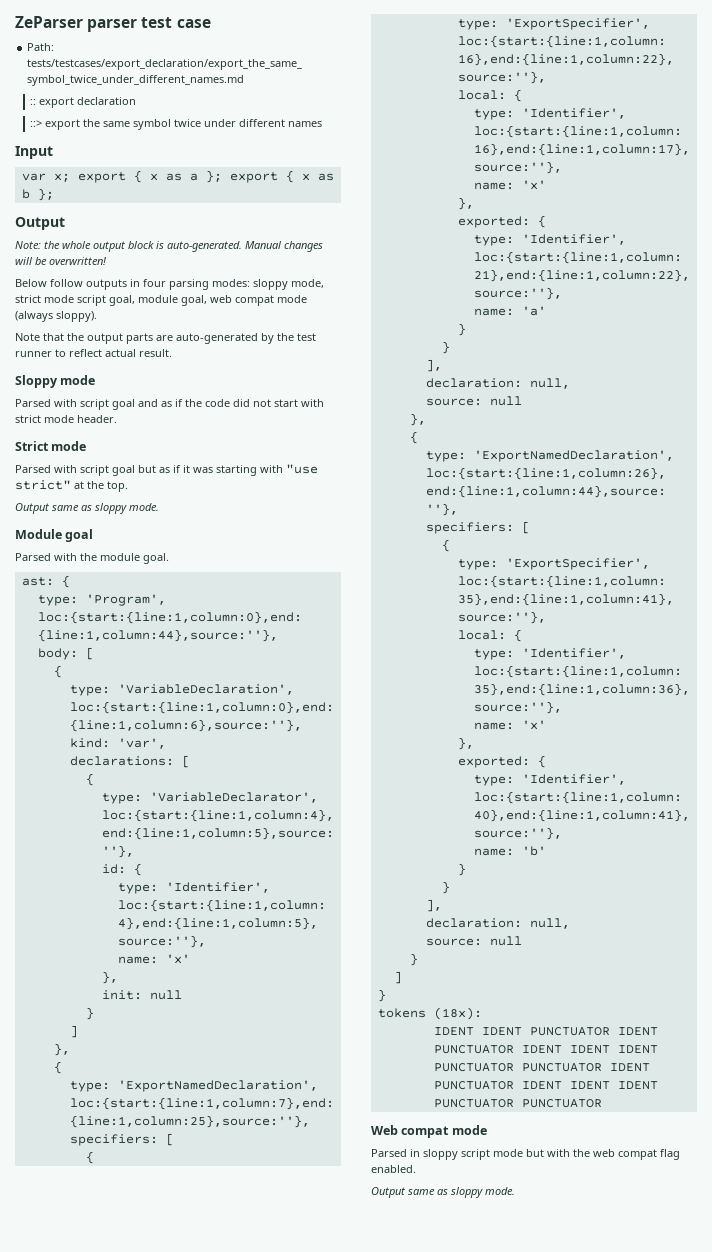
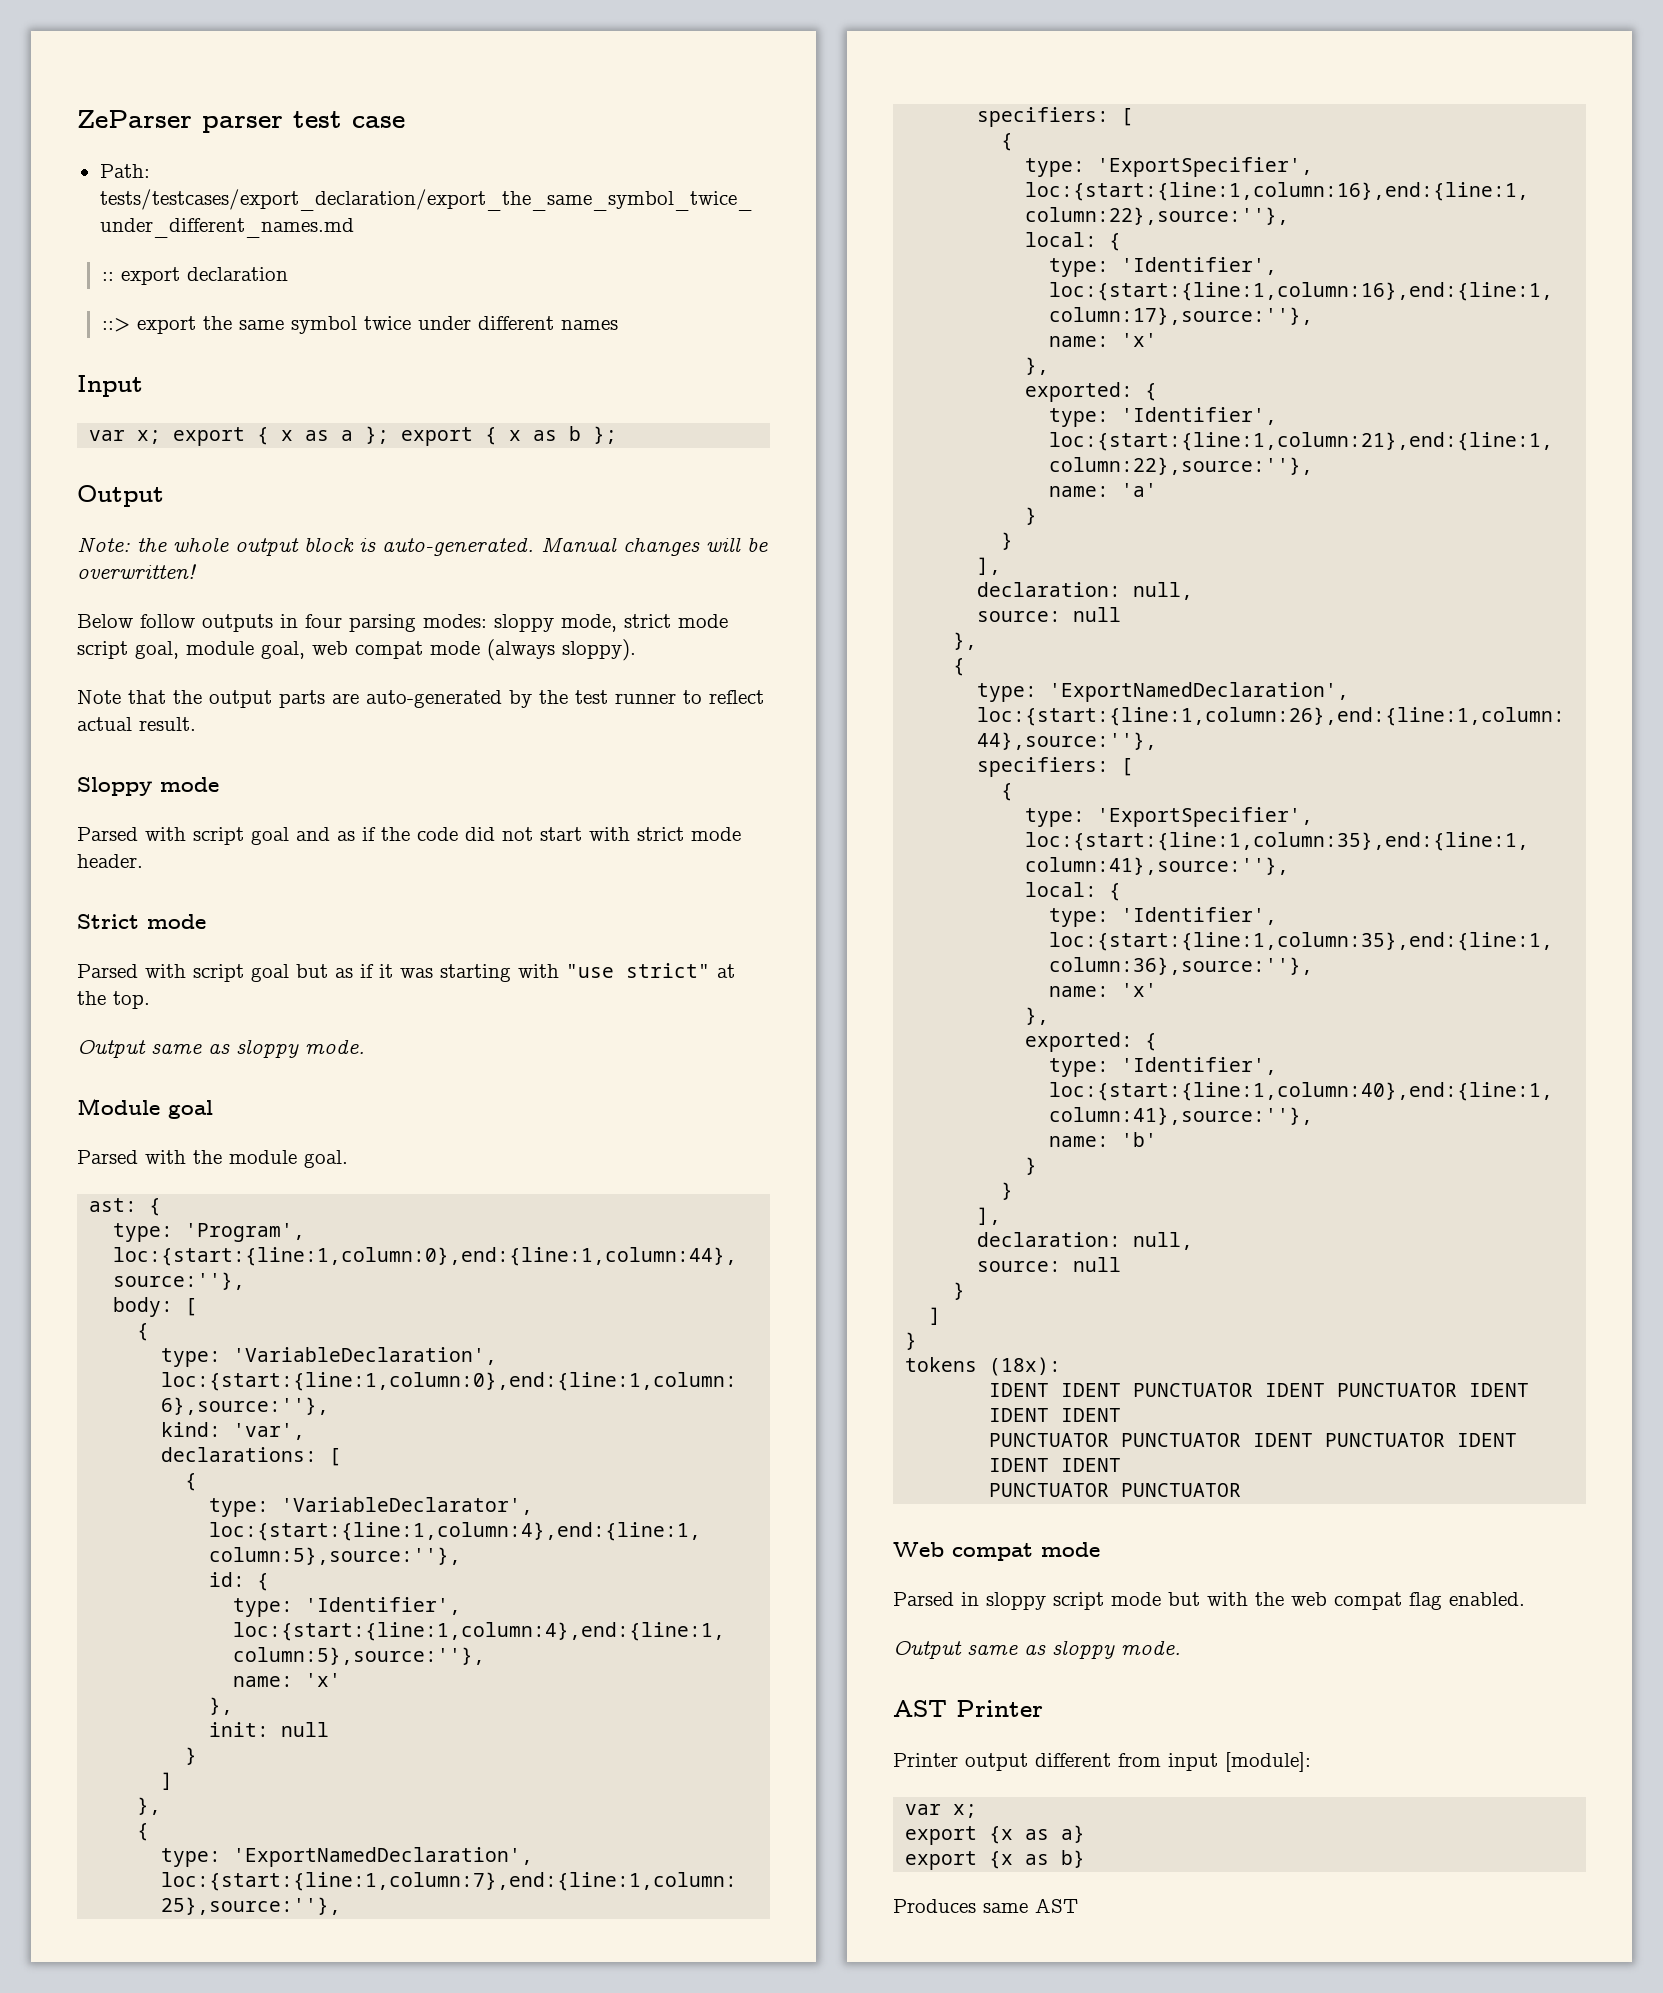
(515, 1191) none -> [893,1700,1043,1717] [893,1752,1311,1772] [905,1804,978,1818] [905,1825,1086,1845] [905,1850,1086,1870] [893,1898,1078,1913] // AST Printer // Printer output different from input [module]: // var x; // export {x as a} // export {x as b} // Produces same AST

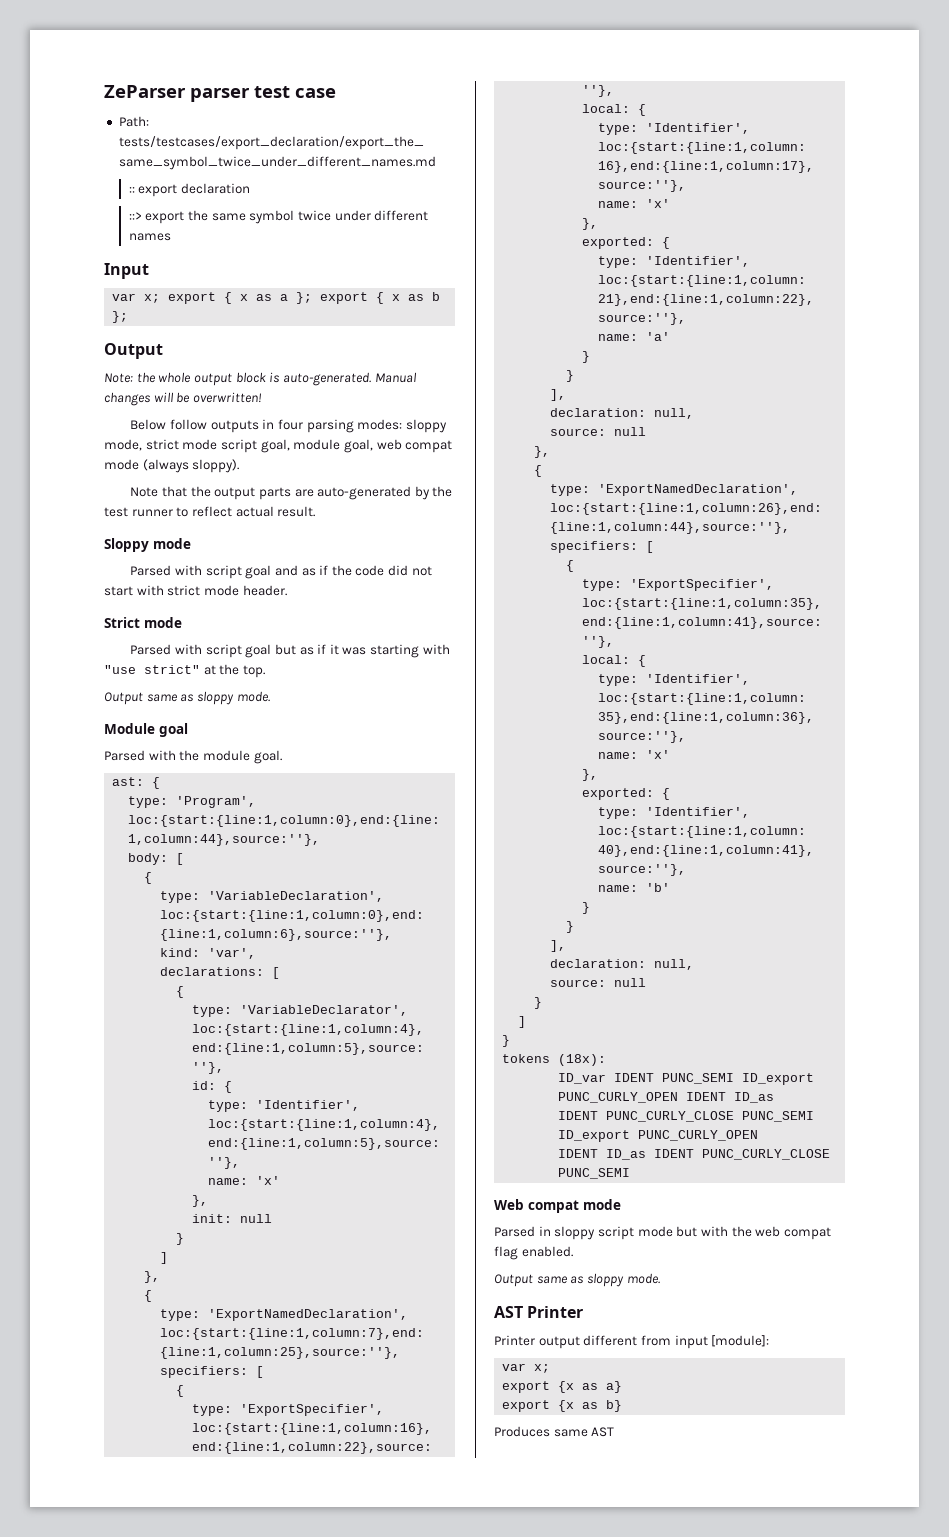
[989,1383,1530,1397] [989,1408,1122,1422] [989,1433,1518,1447] [989,1458,1122,1472] [989,1483,1242,1497] IDENT IDENT PUNCTUATOR IDENT PUNCTUATOR IDENT IDENT IDENT // PUNCTUATOR PUNCTUATOR IDENT PUNCTUATOR IDENT IDENT IDENT // PUNCTUATOR PUNCTUATOR -> [558,1073,815,1085] [558,1092,775,1103] [558,1111,815,1122] [558,1130,759,1142] [558,1149,831,1160] [558,1168,631,1179] ID_var IDENT PUNC_SEMI ID_export PUNC_CURLY_OPEN IDENT ID_as // IDENT PUNC_CURLY_CLOSE PUNC_SEMI ID_export PUNC_CURLY_OPEN // IDENT ID_as IDENT PUNC_CURLY_CLOSE PUNC_SEMI

